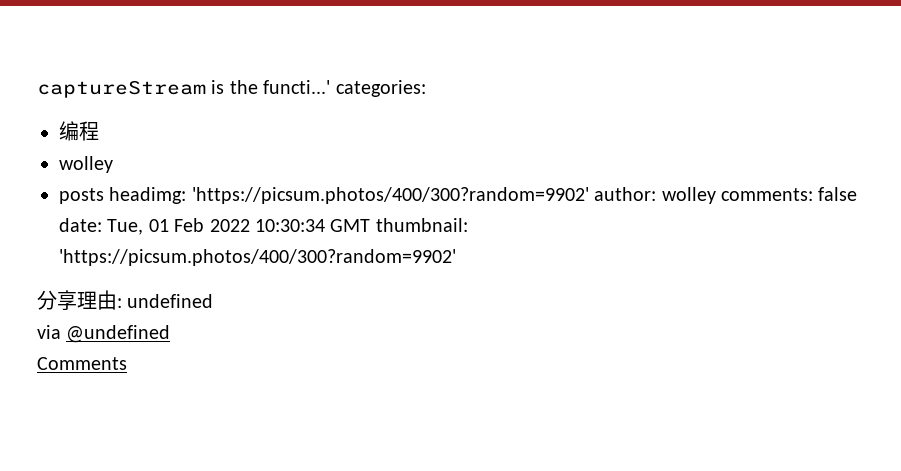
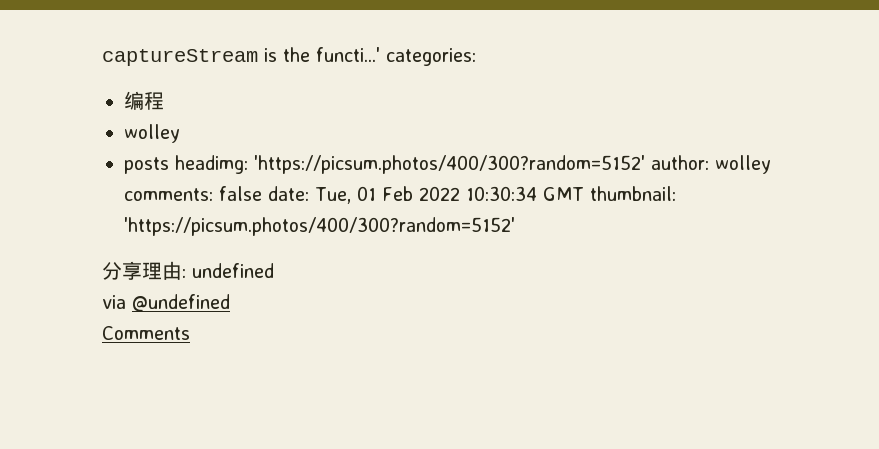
[191,187,589,204] 'https://picsum.photos/400/300?random=9902' -> [254,155,645,174] 'https://picsum.photos/400/300?random=5152'
[59,249,456,266] 'https://picsum.photos/400/300?random=9902' -> [124,217,515,236] 'https://picsum.photos/400/300?random=5152'

